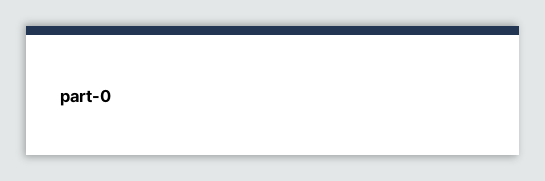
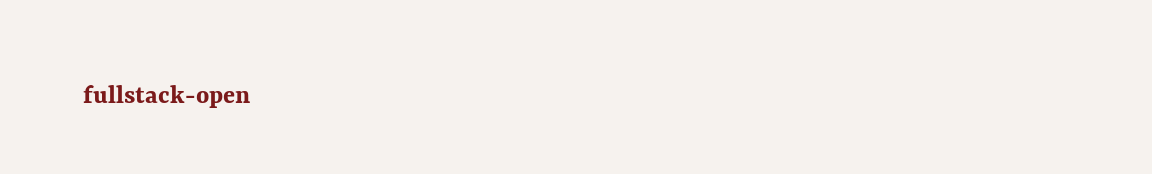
[60,89,111,106] part-0 -> [83,85,250,108] fullstack-open

